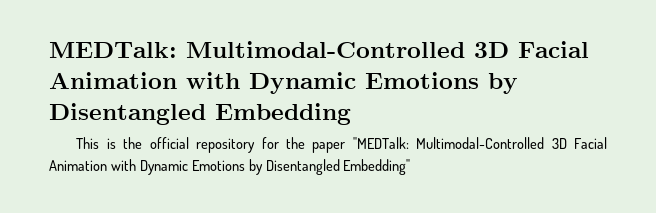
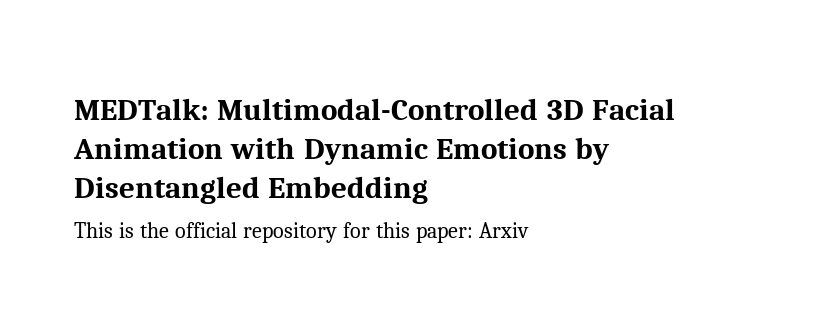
[285,137,608,153] [49,159,411,175] the paper "MEDTalk: Multimodal-Controlled 3D Facial Animation with Dynamic Emotions by Disentangled Embedding" -> [375,222,529,243] this paper: Arxiv

